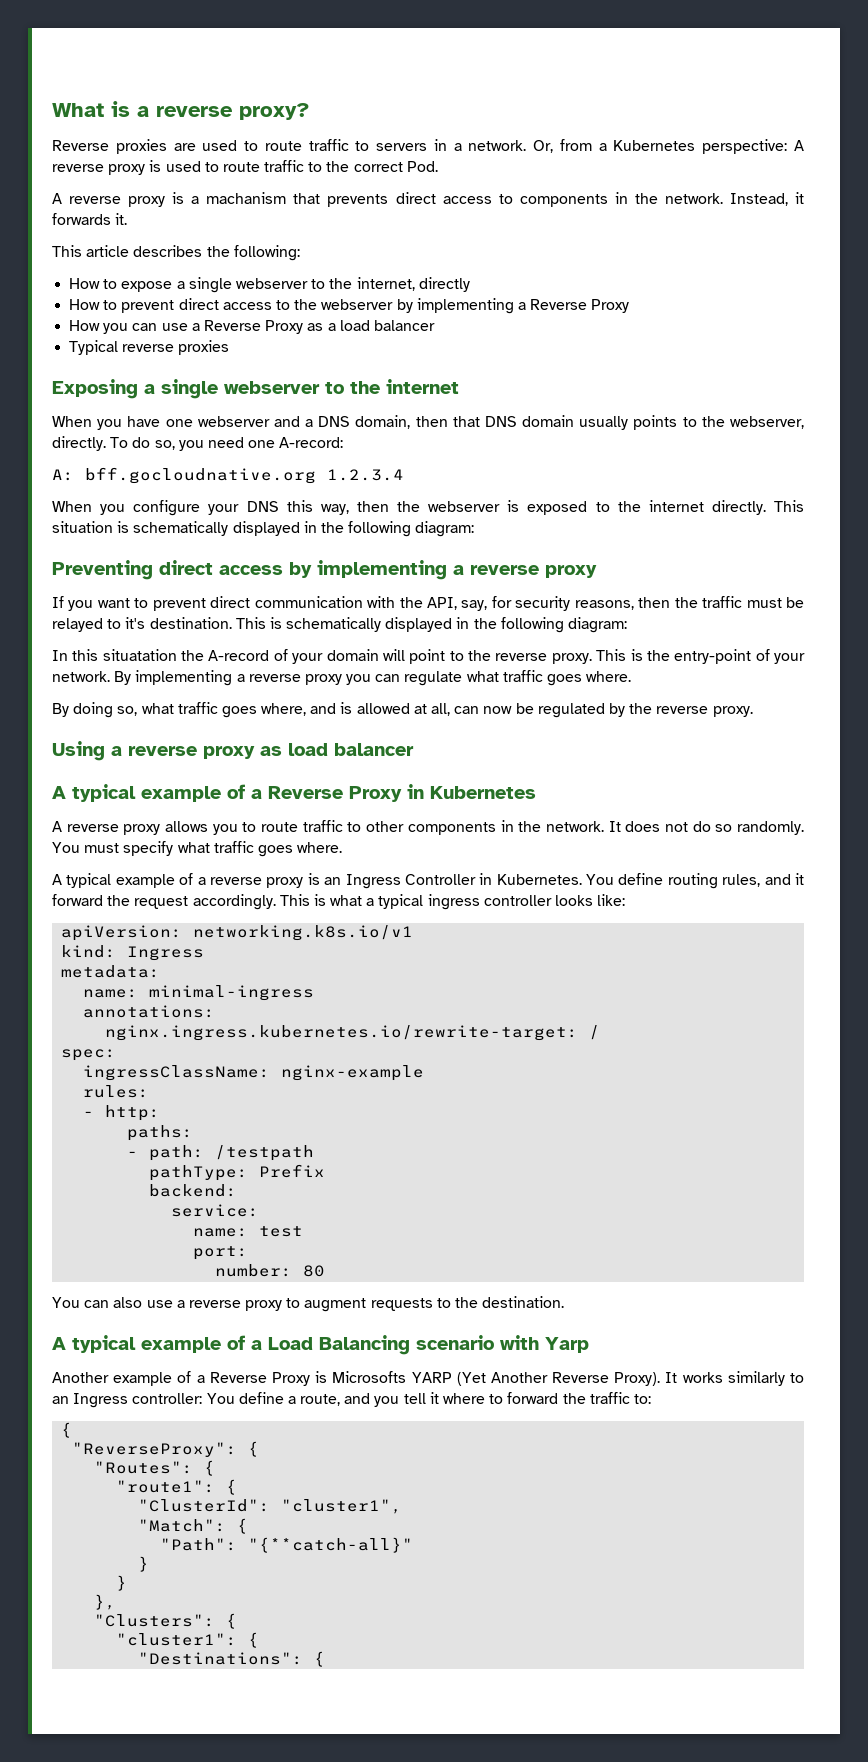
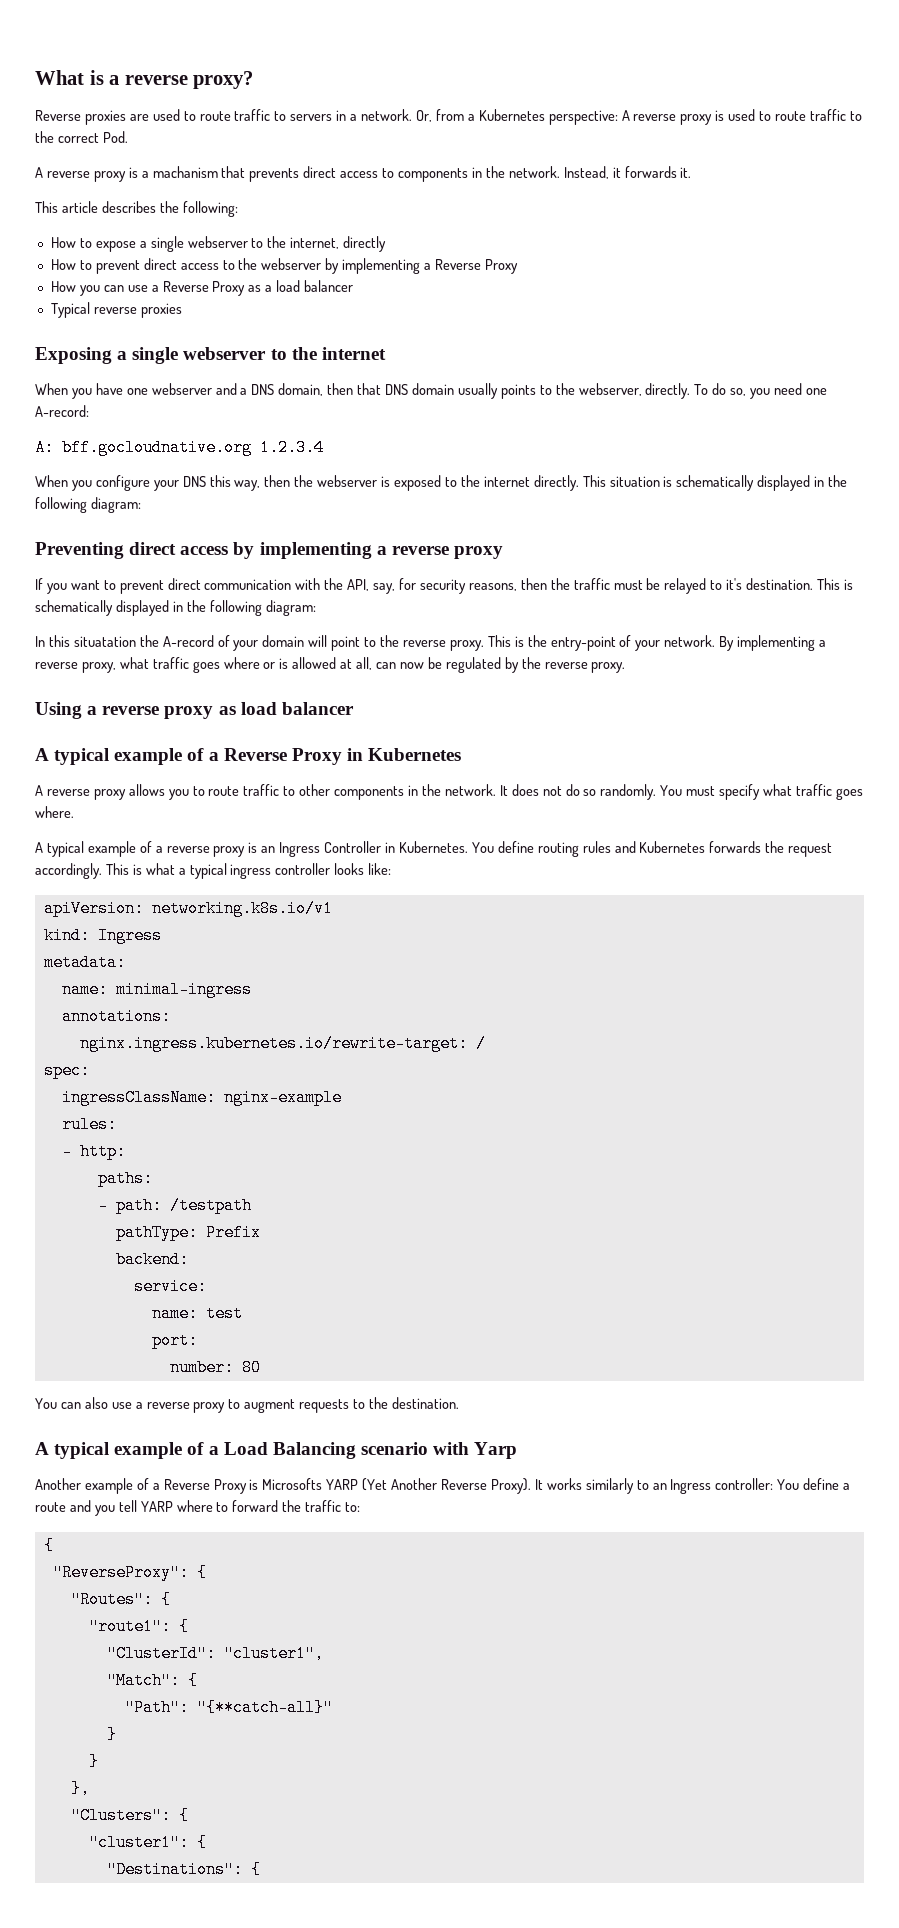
[304,670,632,686] [52,702,337,718] proxy you can regulate what traffic goes where. // By doing so, what traffic goes where, and -> [81,657,276,673] proxy, what traffic goes where or
[722,873,805,887] [52,894,103,906] rules, and it forward -> [582,841,762,853] rules and Kubernetes forwards
[300,1394,341,1406] route, -> [35,1502,66,1512] route
[429,1392,439,1404] it -> [140,1501,173,1512] YARP

